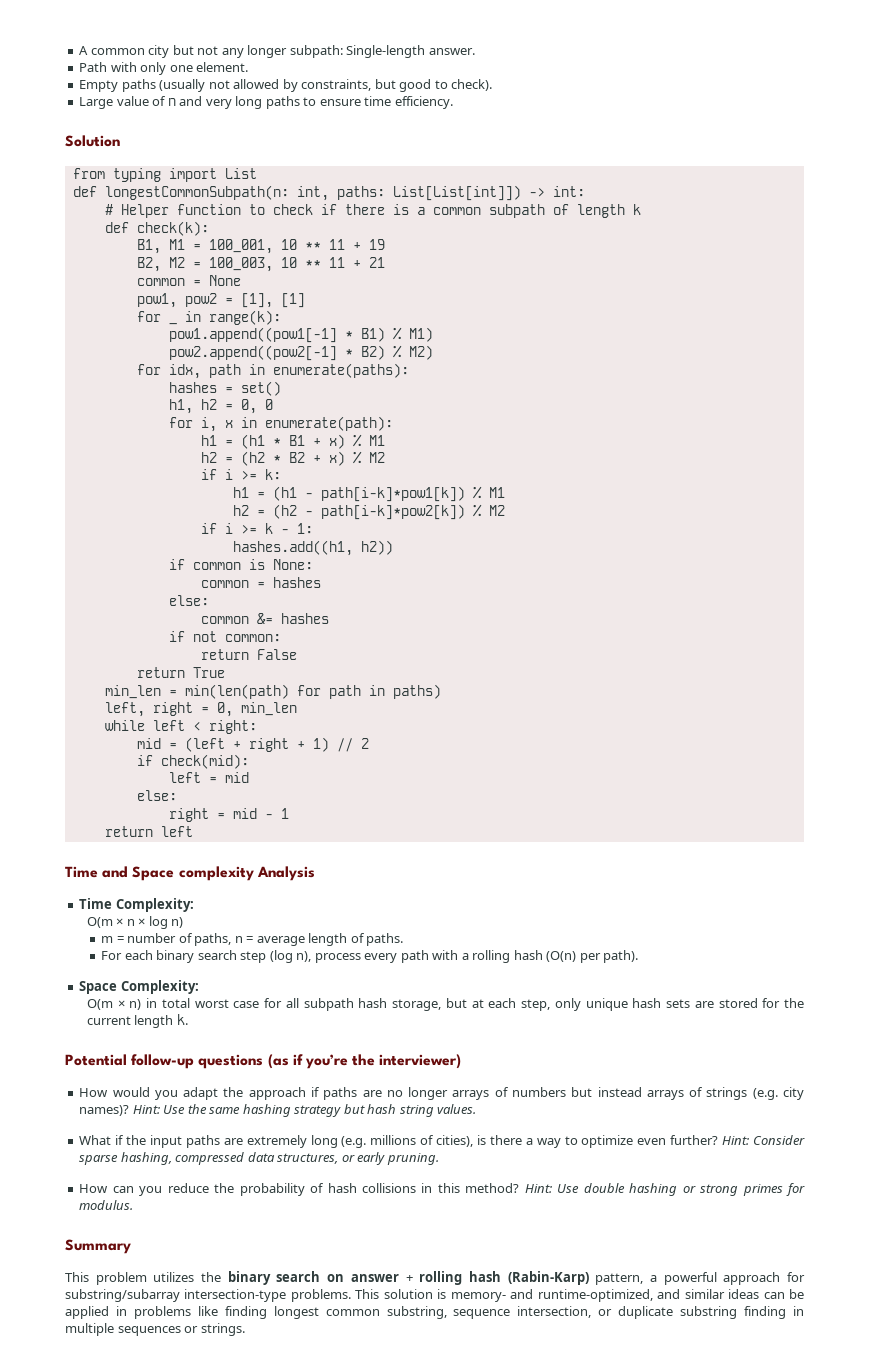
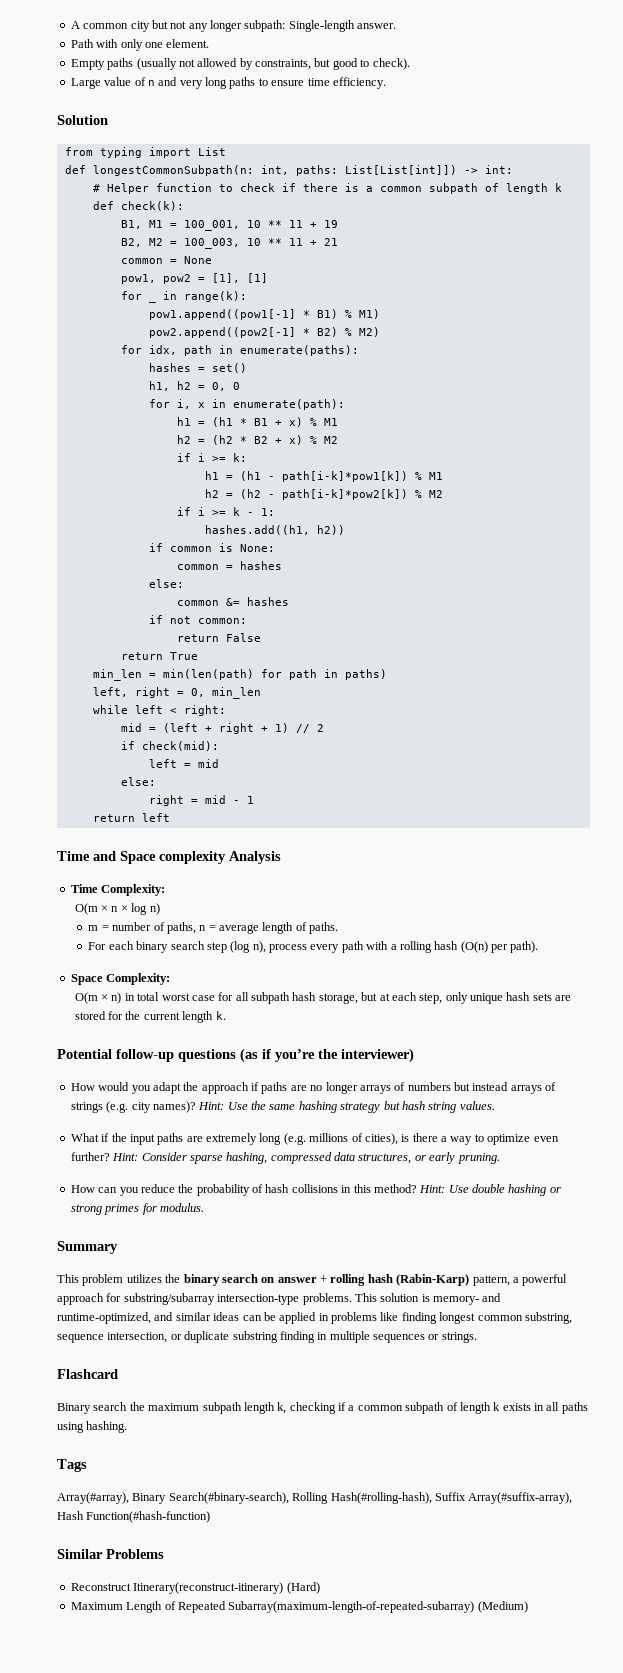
(245, 1329) none -> [57,1369,118,1379] [57,1402,588,1414] [57,1421,128,1433] [57,1459,87,1472] [57,1492,573,1504] [57,1511,211,1523] [57,1549,164,1559] [70,1582,320,1594] [70,1601,528,1613] // Flashcard // Binary search the maximum subpath length k, checking if a common subpath of length k exists in all paths using hashing. // Tags // Array(#array), Binary Search(#binary-search), Rolling Hash(#rolling-hash), Suffix Array(#suffix-array), Hash Function(#hash-function) // Similar Problems // Reconstruct Itinerary(reconstruct-itinerary) (Hard) // Maximum Length of Repeated Subarray(maximum-length-of-repeated-subarray) (Medium)

